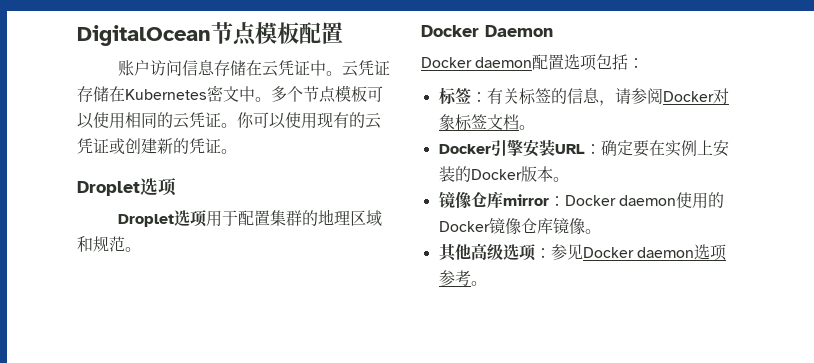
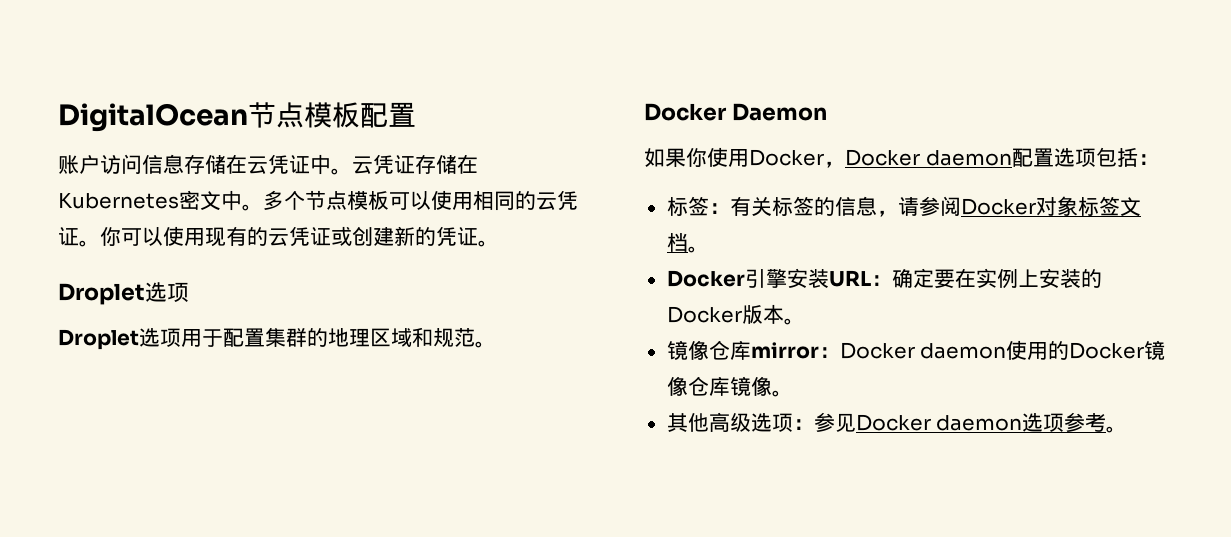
(553, 31) none -> [644,147,845,168] 如果你使用Docker，

